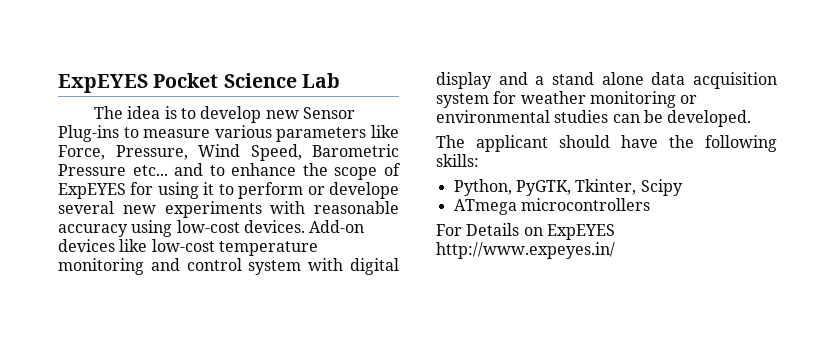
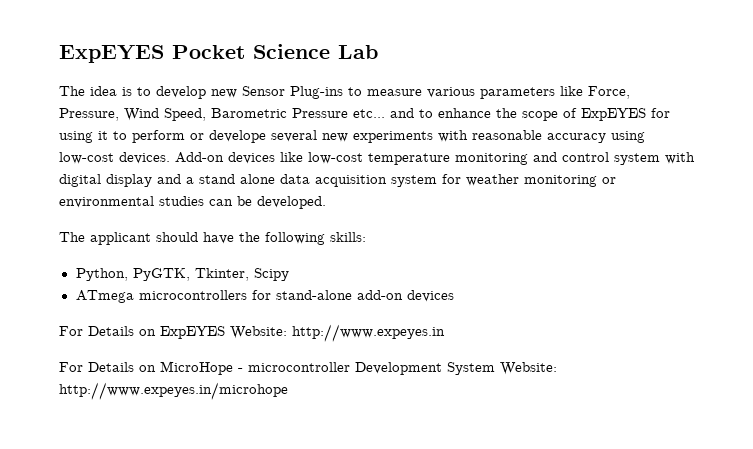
(650, 204) none -> [251,290,454,302] for stand-alone add-on devices
[436,242,615,259] http://www.expeyes.in/ -> [230,324,445,342] [59,361,557,375] [59,382,288,400] Website: http://www.expeyes.in // For Details on MicroHope - microcontroller Development System Website: http://www.expeyes.in/microhope

